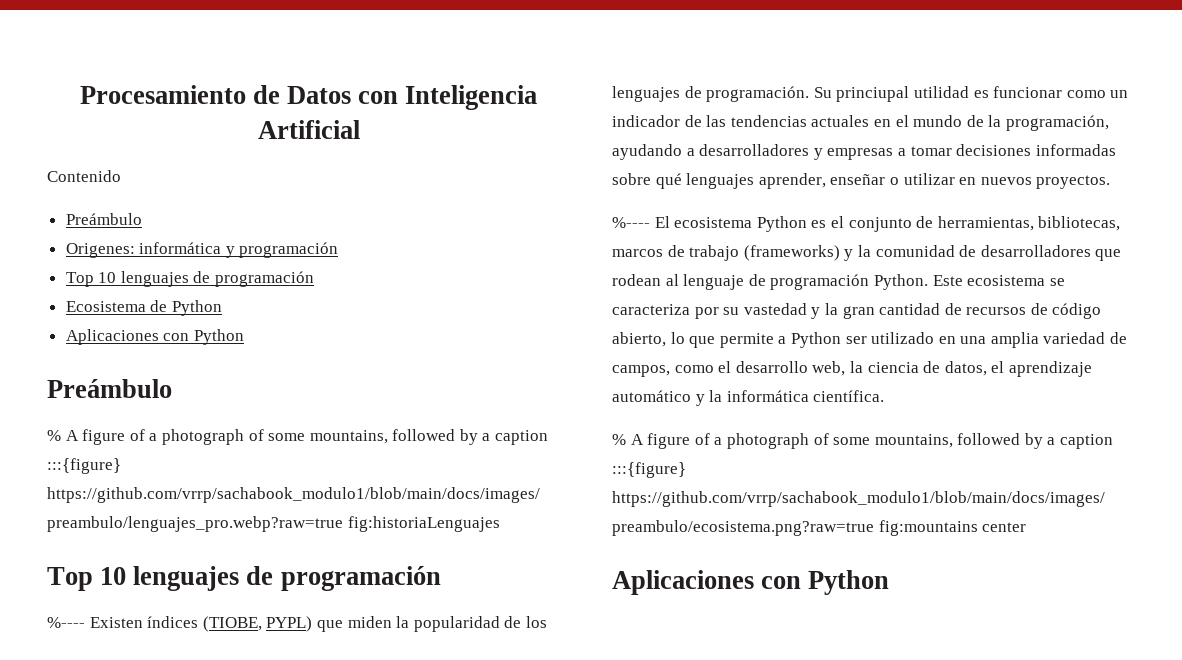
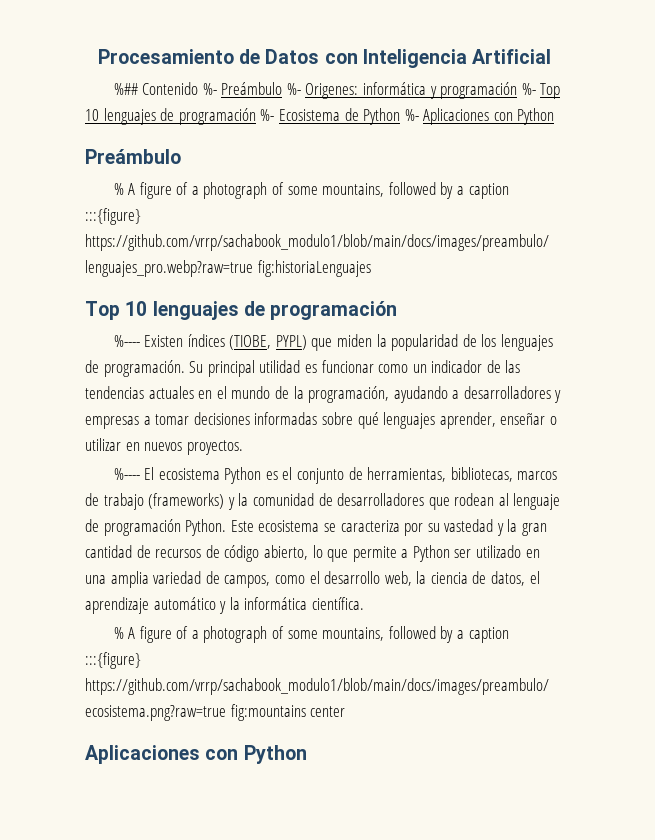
(360, 129) none -> [113,83,138,95] %##
[65,213,142,225] // Preámbulo // -> [202,82,301,95] %- Preámbulo %-
[65,271,315,287] // Top 10 lenguajes de programación // -> [521,83,561,99] [85,108,275,125] %- Top 10 lenguajes de programación %-
(222, 308) // -> [404,109,419,121] %-
[836,86,910,102] princiupal -> [207,360,255,377] principal

